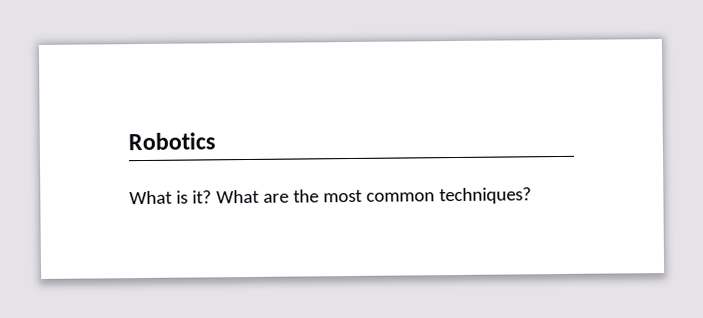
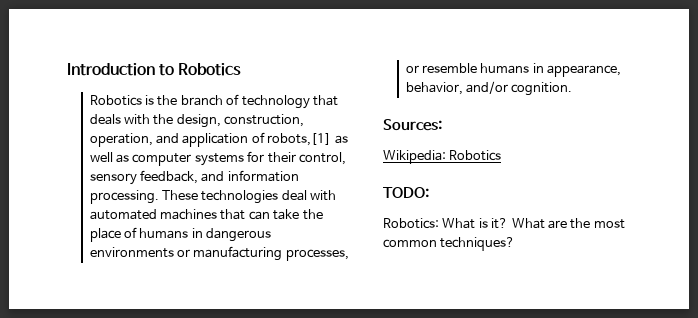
[128,132,216,151] Robotics // -> [67,63,242,76] [89,94,338,109] [89,114,305,128] [89,132,348,147] [89,151,346,166] [89,170,299,185] [89,190,337,204] [89,209,323,220] [89,227,272,242] [89,246,349,261] [405,63,622,77] [405,81,573,96] [383,119,442,131] [383,150,502,164] [383,187,429,198] [383,218,439,229] Introduction to Robotics // Robotics is the branch of technology that deals with the design, construction, operation, and application of robots,[1] as well as computer systems for their control, sensory feedback, and information processing. These technologies deal with automated machines that can take the place of humans in dangerous environments or manufacturing processes, or resemble humans in appearance, behavior, and/or cognition. // Sources: // Wikipedia: Robotics // TODO: // Robotics:

